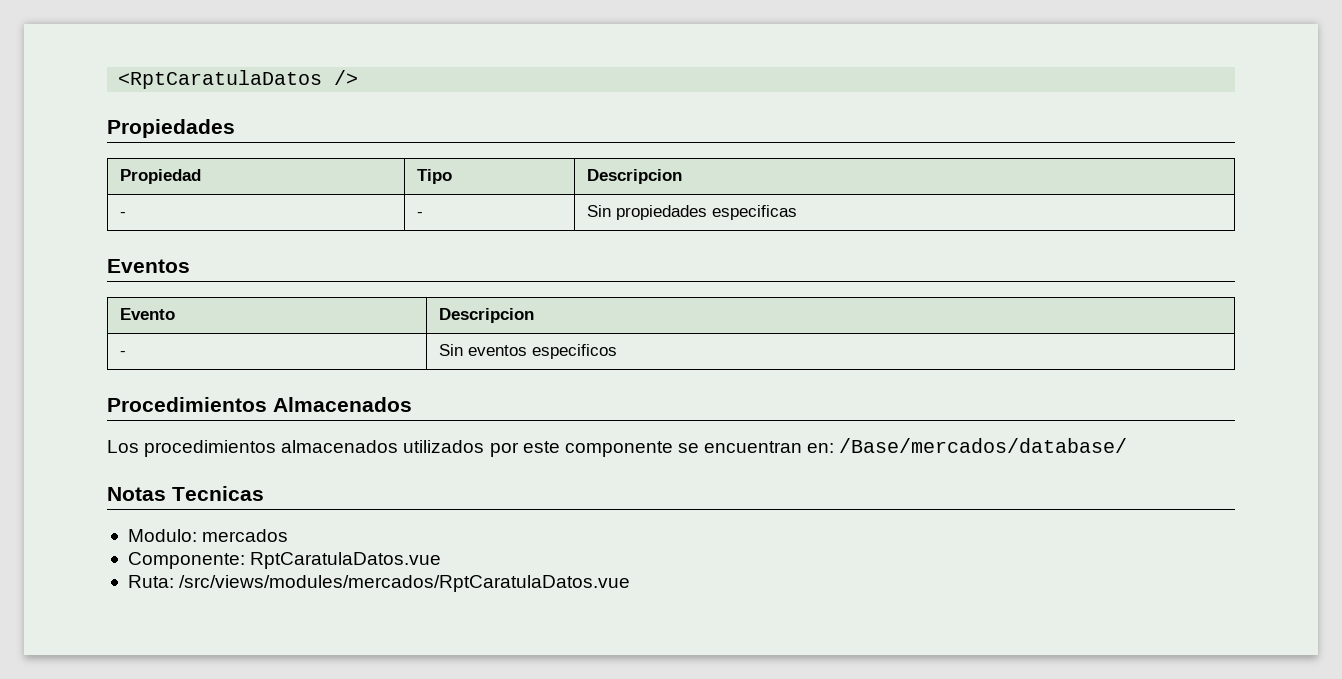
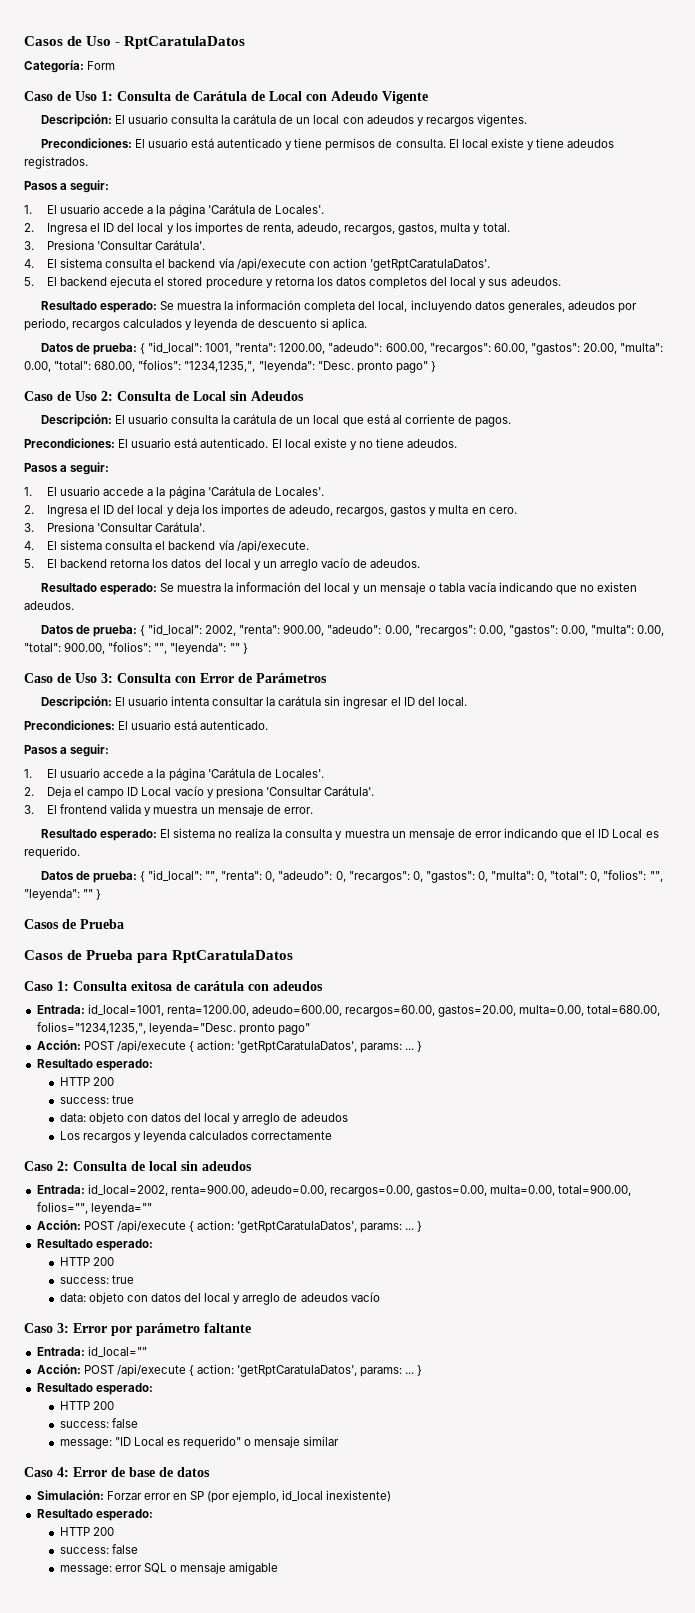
[118,70,359,89] [107,119,235,138] [119,169,201,184] [416,169,452,184] [586,169,682,184] [119,212,126,217] [416,212,423,217] [586,205,797,220] [107,259,190,273] [119,308,175,320] [438,308,534,323] [119,351,126,356] [438,344,617,359] [107,397,412,412] [107,438,1128,457] [107,486,264,501] [127,529,289,542] [127,552,442,569] [127,575,631,592] <RptCaratulaDatos /> // Propiedades // Propiedad | Tipo | Descripcion // - | - | Sin propiedades especificas // Eventos // Evento | Descripcion // - | Sin eventos especificos // Procedimientos Almacenados // Los procedimientos almacenados utilizados por este componente se encuentran en: /Base/mercados/database/ // Notas Tecnicas // Modulo: mercados // Componente: RptCaratulaDatos.vue // Ruta: /src/views/modules/mercados/RptCaratulaDatos.vue -> [24,36,246,49] [24,60,116,73] [24,91,428,104] [40,114,527,127] [40,138,615,151] [24,156,88,169] [24,180,110,193] [24,204,324,217] [24,222,510,235] [24,240,206,250] [24,258,490,271] [24,276,561,289] [40,300,637,313] [24,318,367,331] [40,342,664,355] [24,360,436,373] [24,391,304,401] [40,414,512,427] [24,438,458,450] [24,462,110,475] [24,486,324,499] [24,504,517,517] [24,522,206,532] [24,540,309,553] [24,558,421,571] [40,582,638,595] [24,601,74,610] [40,624,665,637] [24,642,248,654] [24,673,327,683] [40,696,467,709] [24,720,269,730] [24,744,110,757] [24,768,324,781] [24,786,374,799] [24,804,313,816] [40,828,659,841] [24,846,80,859] [40,870,663,883] [24,889,102,900] [24,919,124,929] [24,950,294,963] [24,981,323,991] [36,1004,661,1017] [36,1022,310,1035] [36,1040,423,1053] [36,1059,153,1071] [59,1077,114,1086] [59,1095,134,1104] [59,1112,348,1125] [59,1131,333,1143] [24,1161,252,1171] [36,1184,632,1197] [36,1202,152,1214] [36,1220,423,1233] [36,1239,153,1251] [59,1257,114,1266] [59,1275,134,1284] [59,1292,380,1305] [24,1323,251,1336] [36,1346,147,1357] [36,1364,423,1377] [36,1383,153,1395] [59,1401,114,1410] [59,1418,138,1428] [59,1436,340,1449] [24,1467,210,1477] [36,1490,392,1503] [36,1509,153,1521] [59,1527,114,1536] [59,1544,138,1554] [59,1562,279,1575] Casos de Uso - RptCaratulaDatos // Categoría: Form // Caso de Uso 1: Consulta de Carátula de Local con Adeudo Vigente // Descripción: El usuario consulta la carátula de un local con adeudos y recargos vigentes. // Precondiciones: El usuario está autenticado y tiene permisos de consulta. El local existe y tiene adeudos registrados. // Pasos a seguir: // 1. El usuario accede a la página 'Carátula de Locales'. // 2. Ingresa el ID del local y los importes de renta, adeudo, recargos, gastos, multa y total. // 3. Presiona 'Consultar Carátula'. // 4. El sistema consulta el backend vía /api/execute con action 'getRptCaratulaDatos'. // 5. El backend ejecuta el stored procedure y retorna los datos completos del local y sus adeudos. // Resultado esperado: Se muestra la información completa del local, incluyendo datos generales, adeudos por periodo, recargos calculados y leyenda de descuento si aplica. // Datos de prueba: { "id_local": 1001, "renta": 1200.00, "adeudo": 600.00, "recargos": 60.00, "gastos": 20.00, "multa": 0.00, "total": 680.00, "folios": "1234,1235,", "leyenda": "Desc. pronto pago" } // Caso de Uso 2: Consulta de Local sin Adeudos // Descripción: El usuario consulta la carátula de un local que está al corriente de pagos. // Precondiciones: El usuario está autenticado. El local existe y no tiene adeudos. // Pasos a seguir: // 1. El usuario accede a la página 'Carátula de Locales'. // 2. Ingresa el ID del local y deja los importes de adeudo, recargos, gastos y multa en cero. // 3. Presiona 'Consultar Carátula'. // 4. El sistema consulta el backend vía /api/execute. // 5. El backend retorna los datos del local y un arreglo vacío de adeudos. // Resultado esperado: Se muestra la información del local y un mensaje o tabla vacía indicando que no existen adeudos. // Datos de prueba: { "id_local": 2002, "renta": 900.00, "adeudo": 0.00, "recargos": 0.00, "gastos": 0.00, "multa": 0.00, "total": 900.00, "folios": "", "leyenda": "" } // Caso de Uso 3: Consulta con Error de Parámetros // Descripción: El usuario intenta consultar la carátula sin ingresar el ID del local. // Precondiciones: El usuario está autenticado. // Pasos a seguir: // 1. El usuario accede a la página 'Carátula de Locales'. // 2. Deja el campo ID Local vacío y presiona 'Consultar Carátula'. // 3. El frontend valida y muestra un mensaje de error. // Resultado esperado: El sistema no realiza la consulta y muestra un mensaje de error indicando que el ID Local es requerido. // Datos de prueba: { "id_local": "", "renta": 0, "adeudo": 0, "recargos": 0, "gastos": 0, "multa": 0, "total": 0, "folios": "", "leyenda": "" } // Casos de Prueba // Casos de Prueba para RptCaratulaDatos // Caso 1: Consulta exitosa de carátula con adeudos // Entrada: id_local=1001, renta=1200.00, adeudo=600.00, recargos=60.00, gastos=20.00, multa=0.00, total=680.00, folios="1234,1235,", leyenda="Desc. pronto pago" // Acción: POST /api/execute { action: 'getRptCaratulaDatos', params: ... } // Resultado esperado: // HTTP 200 // success: true // data: objeto con datos del local y arreglo de adeudos // Los recargos y leyenda calculados correctamente // Caso 2: Consulta de local sin adeudos // Entrada: id_local=2002, renta=900.00, adeudo=0.00, recargos=0.00, gastos=0.00, multa=0.00, total=900.00, folios="", leyenda="" // Acción: POST /api/execute { action: 'getRptCaratulaDatos', params: ... } // Resultado esperado: // HTTP 200 // success: true // data: objeto con datos del local y arreglo de adeudos vacío // Caso 3: Error por parámetro faltante // Entrada: id_local="" // Acción: POST /api/execute { action: 'getRptCaratulaDatos', params: ... } // Resultado esperado: // HTTP 200 // success: false // message: "ID Local es requerido" o mensaje similar // Caso 4: Error de base de datos // Simulación: Forzar error en SP (por ejemplo, id_local inexistente) // Resultado esperado: // HTTP 200 // success: false // message: error SQL o mensaje amigable

